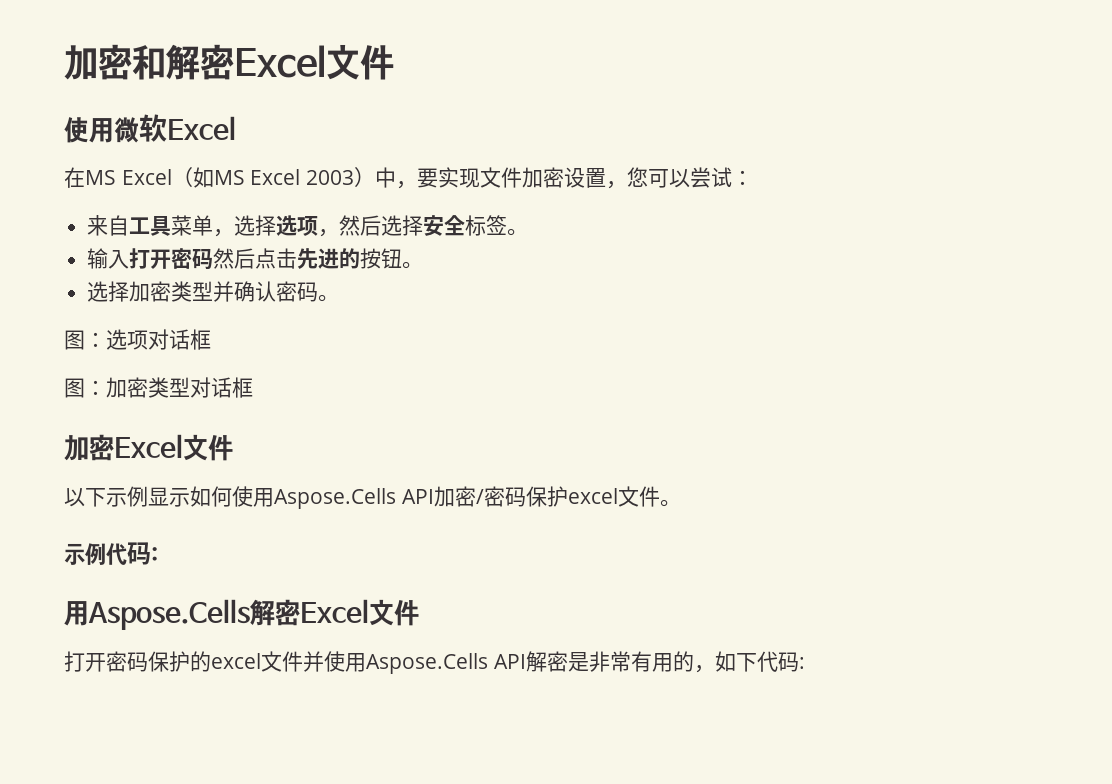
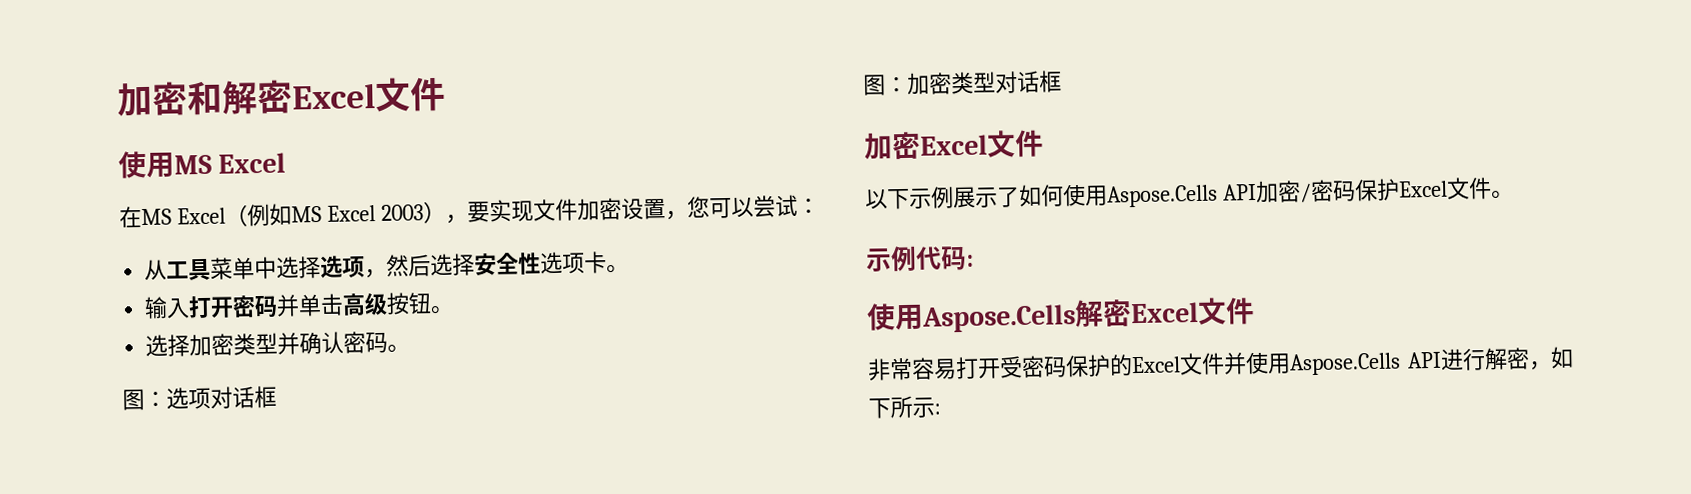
[114,114,167,143] 微软 -> [174,154,212,175] MS
(193, 177) none -> [246,203,270,227] 例
[375,167,397,188] 中 -> (446, 212) none
[87,215,130,236] 来自 -> [144,259,168,280] 从
[213,229,235,237] ， -> [254,256,278,280] 中
[465,215,508,236] 标签 -> [518,251,608,275] 性选项卡
[213,248,361,269] 然后点击先进的 -> [276,292,389,317] 并单击高级
[148,487,190,507] 显示 -> [952,186,1020,209] 展示了
[567,488,618,504] excel -> [1397,180,1448,198] Excel
(158, 554) none -> [866,303,896,331] 使
[64,651,106,672] 打开 -> [867,355,1023,381] 非常容易打开受
[211,653,261,669] excel -> [1131,356,1181,374] Excel
[525,651,799,673] 解密是非常有用的，如下代码 -> [1440,346,1574,371] [868,395,935,419] 进行解密，如下所示

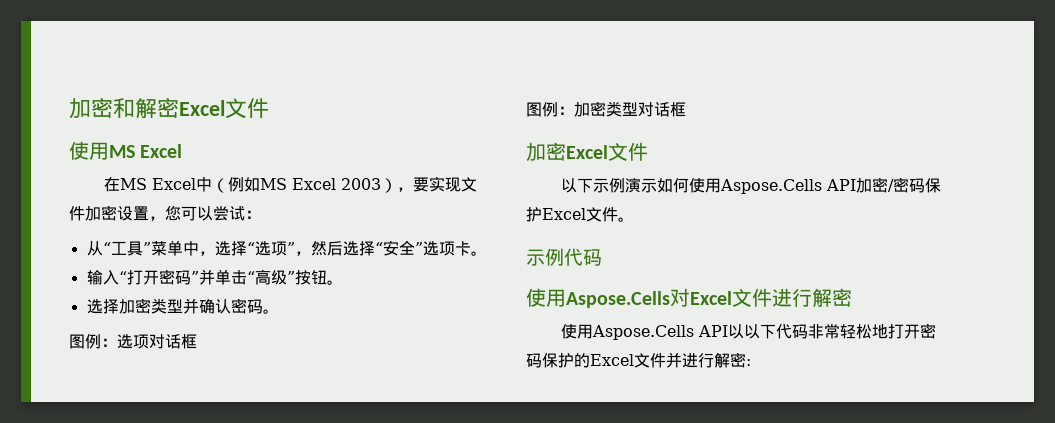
(226, 216) none -> [196,177,213,192] 中
[166,252,542,281] 工具菜单中选择选项，然后选择安全性 -> [102,240,423,256] “工具”菜单中，选择“选项”，然后选择“安全”
[188,292,389,319] 打开密码并单击高级 -> [118,269,295,285] “打开密码”并单击“高级”
(145, 400) none -> [85,334,101,349] 例
(886, 85) none -> [542,102,558,117] 例
[952,186,1020,209] 展示了 -> [625,178,658,193] 演示
[966,254,974,267] [866,297,1255,333] [867,355,1023,381] : // 使用Aspose.Cells解密Excel文件 // 非常容易打开受 -> [526,288,852,308] [561,324,921,340] // 使用Aspose.Cells对Excel文件进行解密 // 使用Aspose.Cells API以以下代码非常轻松地打开
[1245,346,1574,376] [868,395,935,419] 使用Aspose.Cells API进行解密，如下所示 -> [682,352,746,368] 进行解密

